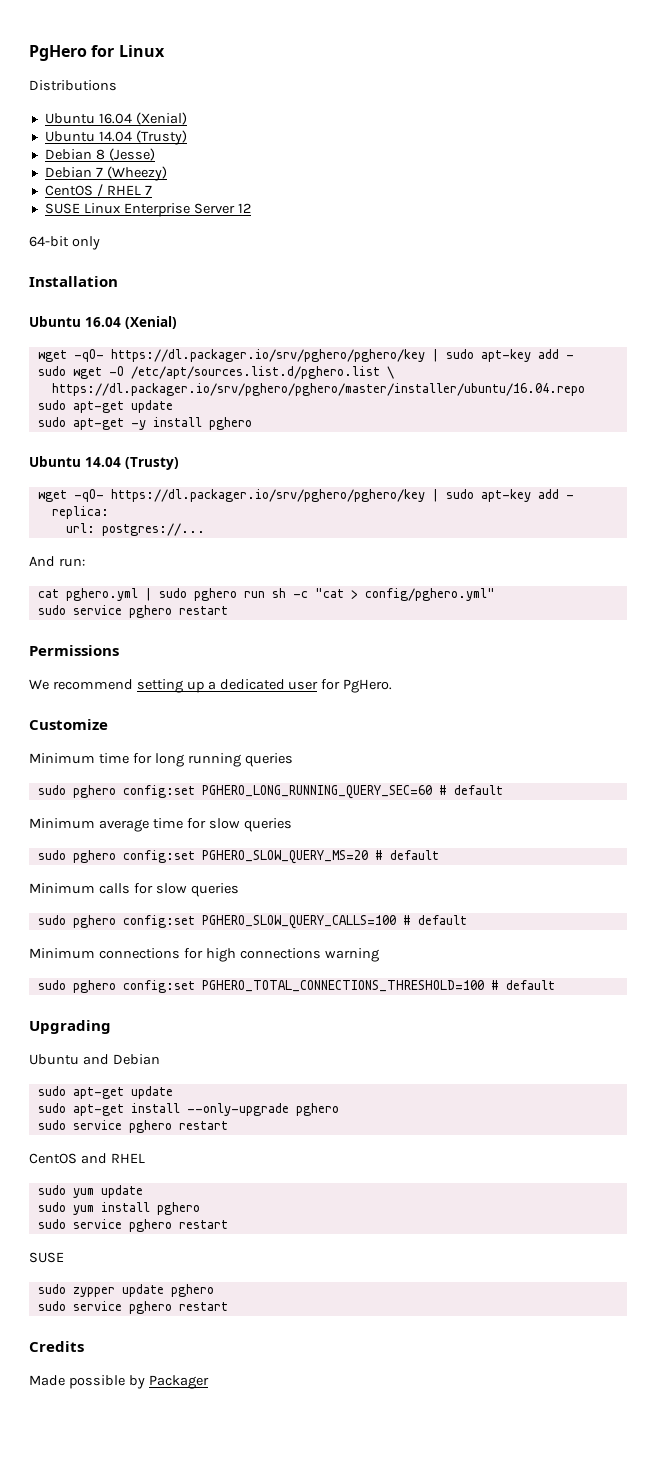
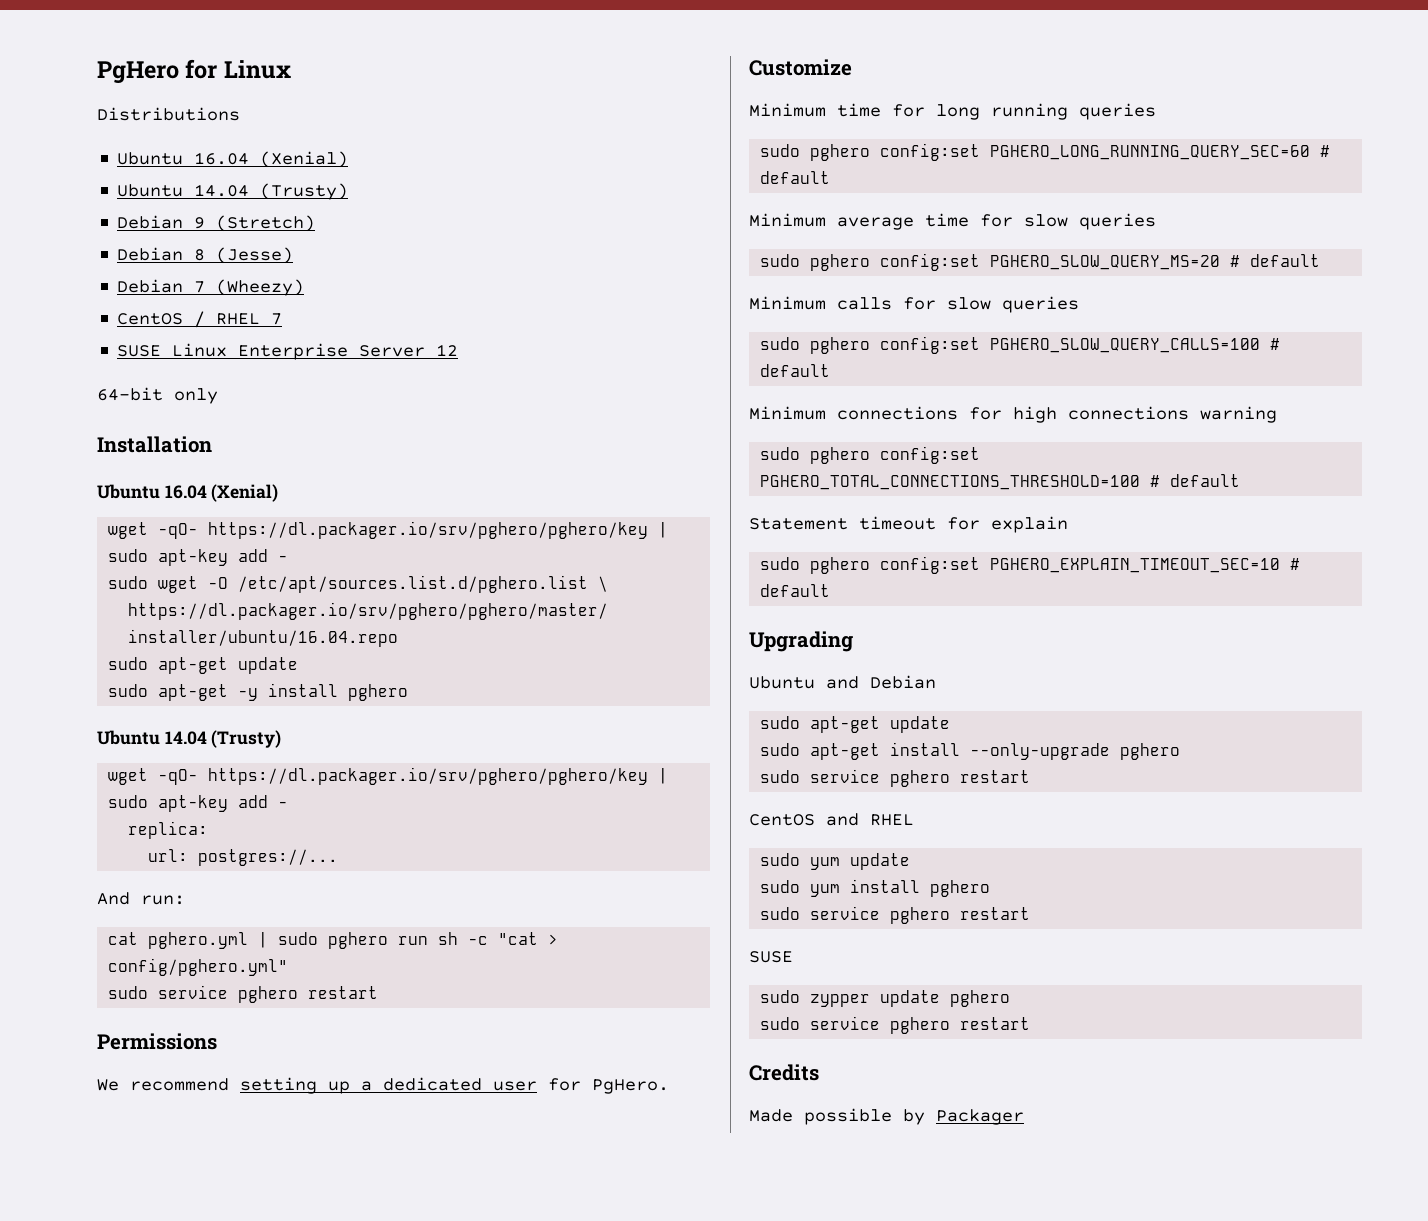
(187, 137) none -> [117,215,316,232] // Debian 9 (Stretch)
(555, 985) none -> [749,516,1068,533] [760,556,1301,574] [760,584,831,597] // Statement timeout for explain // sudo pghero config:set PGHERO_EXPLAIN_TIMEOUT_SEC=10 # default

